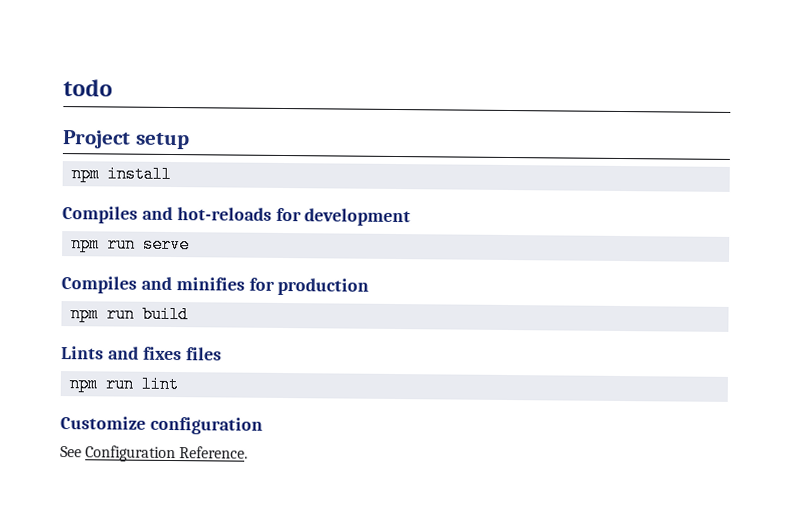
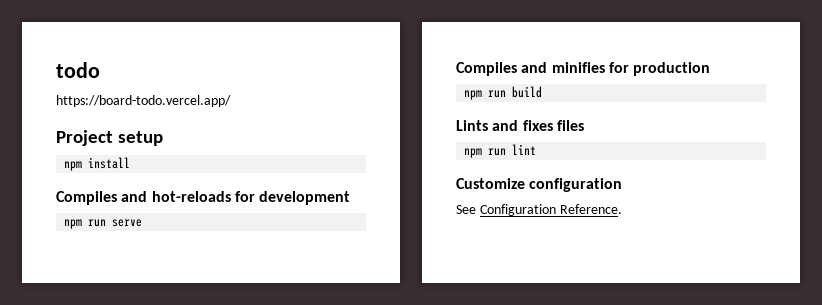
(113, 88) none -> [56,95,231,107] // https://board-todo.vercel.app/

